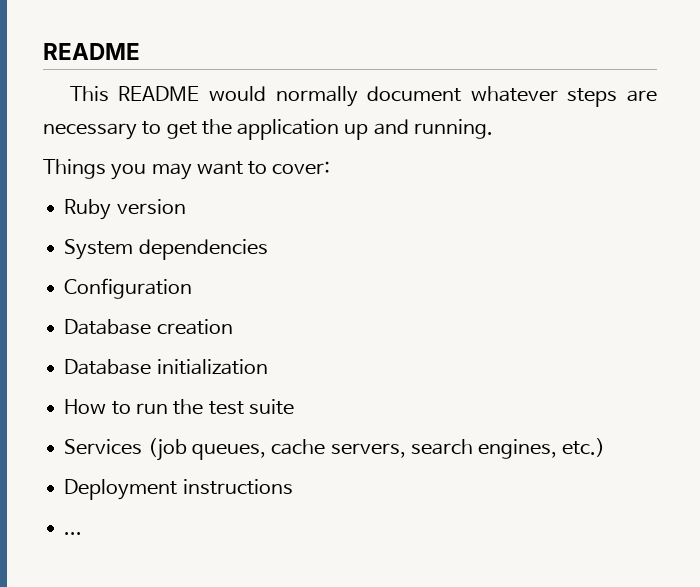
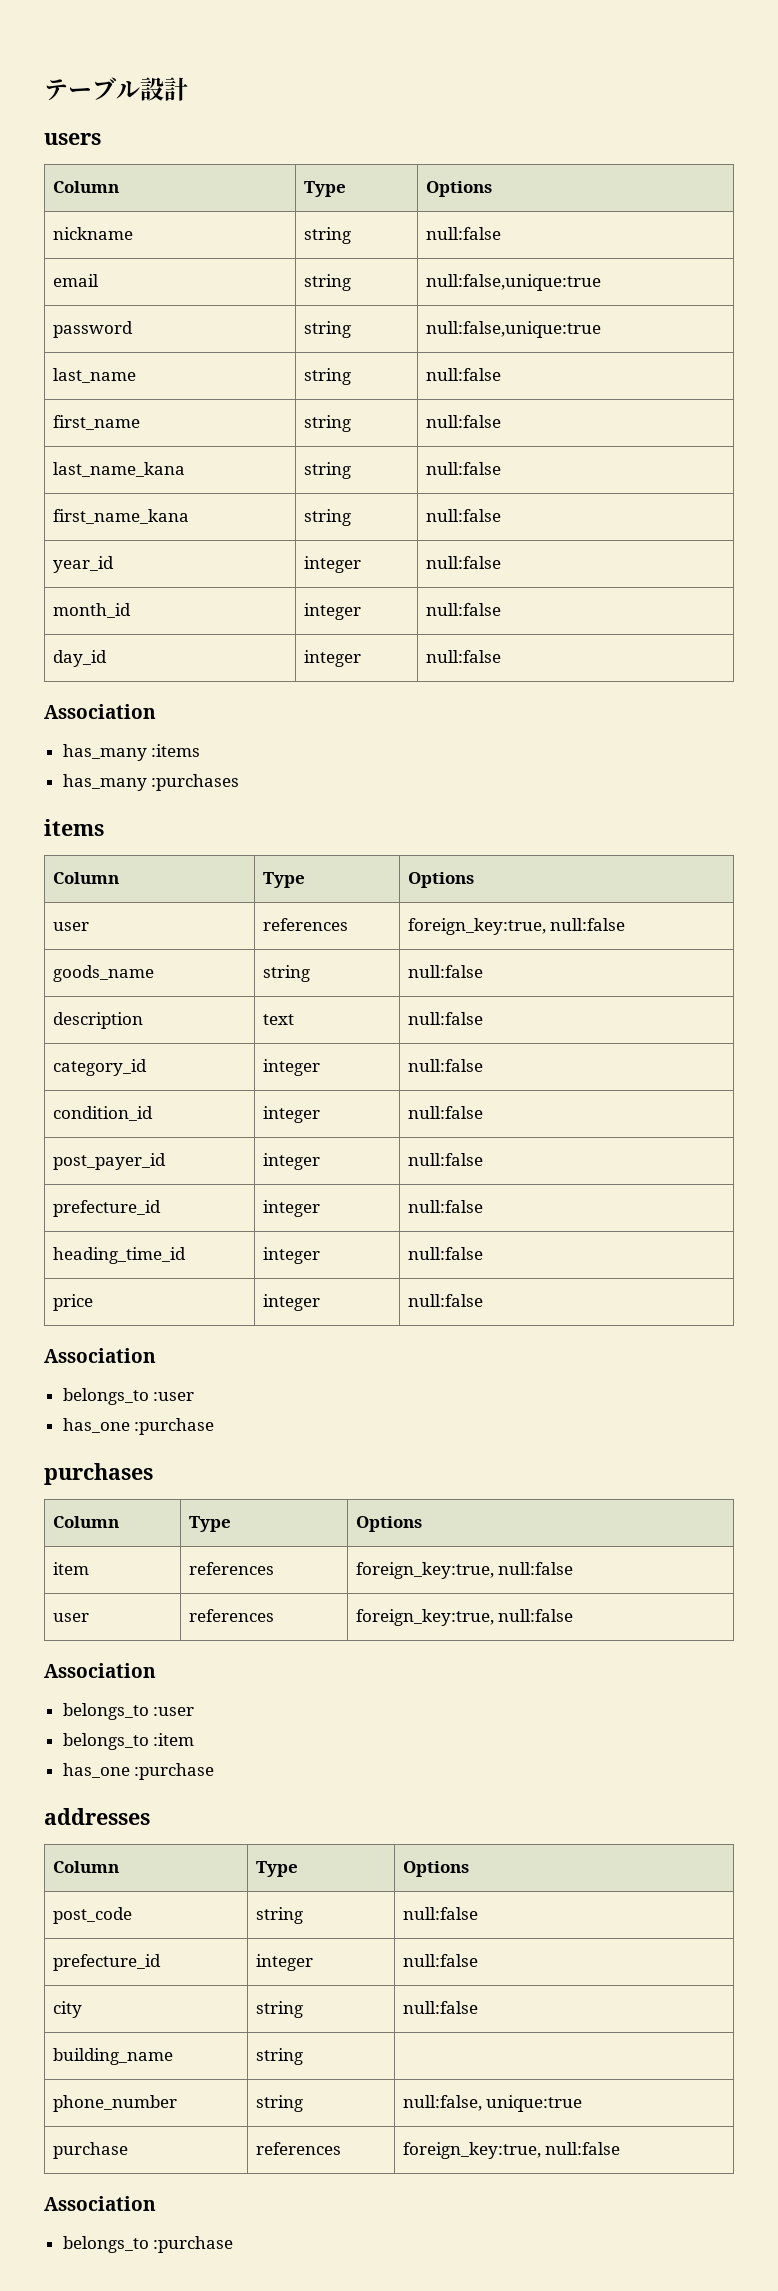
[43,43,140,60] [69,86,657,107] [43,119,493,140] [43,159,331,180] [64,199,186,220] [64,239,268,260] [64,278,193,299] [64,319,233,335] [64,359,268,375] [64,399,294,415] [64,438,606,461] [64,479,293,500] [64,532,83,535] README // This README would normally document whatever steps are necessary to get the application up and running. // Things you may want to cover: // Ruby version // System dependencies // Configuration // Database creation // Database initialization // How to run the test suite // Services (job queues, cache servers, search engines, etc.) // Deployment instructions // ... -> [44,77,188,101] [44,133,101,145] [52,181,119,193] [303,181,346,197] [425,181,492,197] [52,227,133,240] [303,227,351,244] [425,227,501,240] [52,274,99,287] [303,274,351,291] [425,274,601,291] [52,321,133,338] [303,321,351,338] [425,321,601,338] [52,368,136,383] [303,368,351,385] [425,368,501,381] [52,415,140,430] [303,415,351,432] [425,415,501,428] [52,462,185,477] [303,462,351,479] [425,462,501,475] [52,509,189,524] [303,509,351,526] [425,509,501,522] [52,556,114,573] [303,556,361,573] [425,556,501,569] [52,603,131,618] [303,603,361,620] [425,603,501,616] [52,650,107,667] [303,650,361,667] [425,650,501,663] [44,704,156,719] [62,744,201,761] [62,774,240,791] [44,819,104,836] [52,872,119,884] [262,872,305,888] [407,872,474,888] [52,922,89,931] [262,918,348,931] [407,918,626,935] [52,965,154,982] [262,965,310,982] [407,965,483,978] [52,1012,143,1029] [262,1014,294,1025] [407,1012,483,1025] [52,1059,147,1076] [262,1059,320,1076] [407,1059,483,1072] [52,1106,153,1121] [262,1106,320,1123] [407,1106,483,1119] [52,1153,166,1170] [262,1153,320,1170] [407,1153,483,1166] [52,1200,161,1217] [262,1200,320,1217] [407,1200,483,1213] [52,1247,186,1264] [262,1247,320,1264] [407,1247,483,1260] [52,1294,93,1311] [262,1294,320,1311] [407,1294,483,1307] [44,1348,156,1363] [62,1388,195,1405] [62,1418,215,1435] [44,1463,153,1485] [52,1516,119,1528] [188,1516,231,1532] [355,1516,422,1532] [52,1562,89,1575] [188,1562,274,1575] [355,1562,574,1579] [52,1613,89,1622] [188,1609,274,1622] [355,1609,574,1626] [44,1663,156,1678] [62,1703,195,1720] [62,1733,195,1750] [62,1763,215,1780] [44,1808,150,1825] [52,1861,119,1873] [255,1861,298,1877] [402,1861,469,1877] [52,1907,132,1924] [255,1907,303,1924] [402,1907,478,1920] [52,1954,161,1971] [255,1954,313,1971] [402,1954,478,1967] [52,2001,82,2018] [255,2001,303,2018] [402,2001,478,2014] [52,2048,173,2065] [255,2048,303,2065] [52,2095,177,2112] [255,2095,303,2112] [402,2095,583,2112] [52,2142,128,2159] [255,2142,341,2155] [402,2142,621,2159] [44,2196,156,2211] [62,2236,234,2253] テーブル設計 // users // Column | Type | Options // nickname | string | null:false // email | string | null:false,unique:true // password | string | null:false,unique:true // last_name | string | null:false // first_name | string | null:false // last_name_kana | string | null:false // first_name_kana | string | null:false // year_id | integer | null:false // month_id | integer | null:false // day_id | integer | null:false // Association // has_many :items // has_many :purchases // items // Column | Type | Options // user | references | foreign_key:true, null:false // goods_name | string | null:false // description | text | null:false // category_id | integer | null:false // condition_id | integer | null:false // post_payer_id | integer | null:false // prefecture_id | integer | null:false // heading_time_id | integer | null:false // price | integer | null:false // Association // belongs_to :user // has_one :purchase // purchases // Column | Type | Options // item | references | foreign_key:true, null:false // user | references | foreign_key:true, null:false // Association // belongs_to :user // belongs_to :item // has_one :purchase // addresses // Column | Type | Options // post_code | string | null:false // prefecture_id | integer | null:false // city | string | null:false // building_name | string | // phone_number | string | null:false, unique:true // purchase | references | foreign_key:true, null:false // Association // belongs_to :purchase

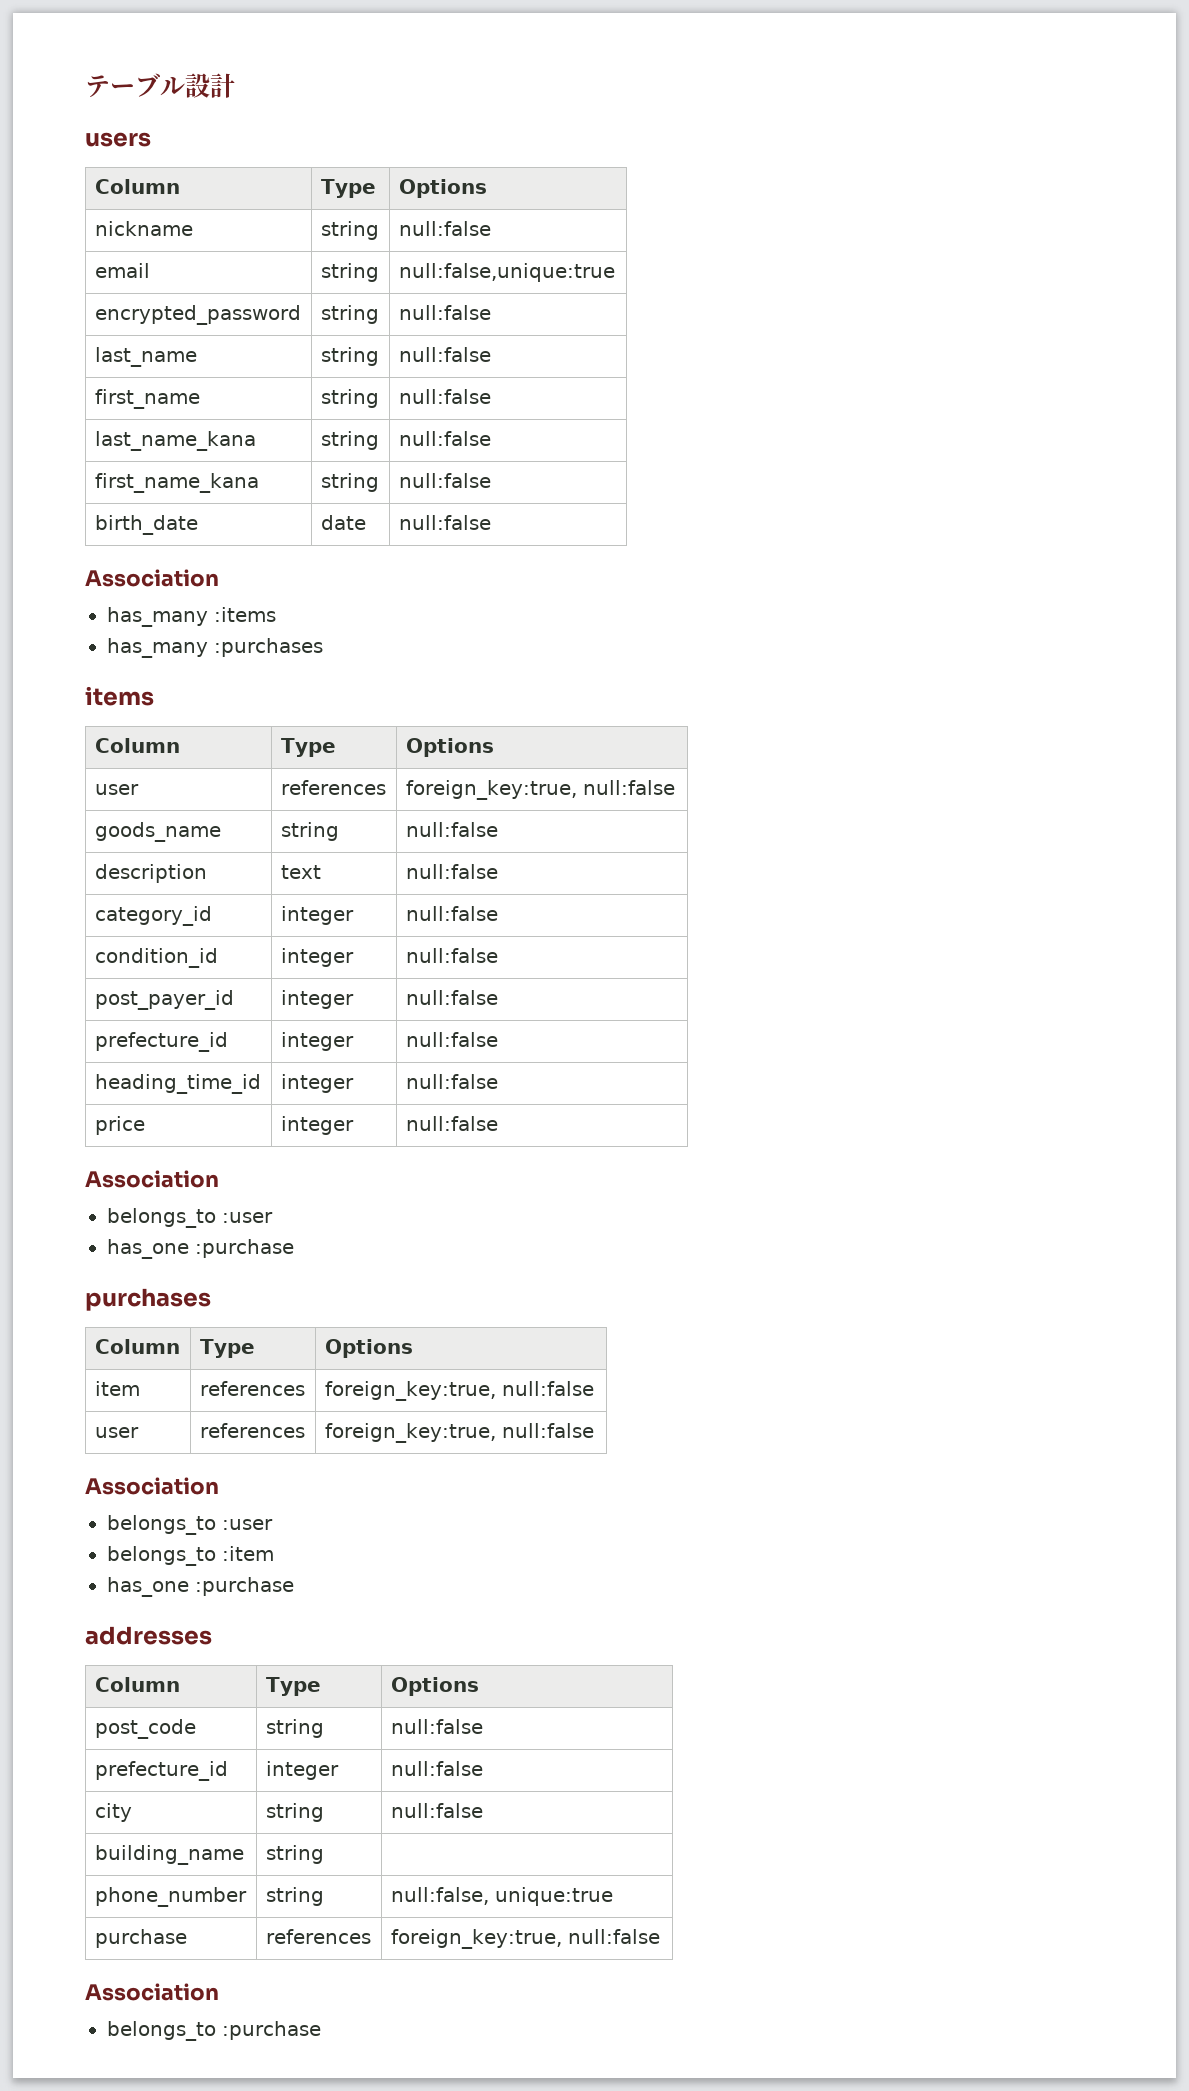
[52,321,133,338] [303,321,351,338] [425,321,601,338] password | string | null:false,unique:true -> [94,305,301,325] [320,305,379,324] [398,305,491,320] encrypted_password | string | null:false
[52,556,114,573] [303,556,361,573] [425,556,501,569] [52,603,131,618] [303,603,361,620] [425,603,501,616] [52,650,107,667] [303,650,361,667] year_id | integer | null:false // month_id | integer | null:false // day_id | integer -> [94,515,198,535] [320,515,366,530] birth_date | date

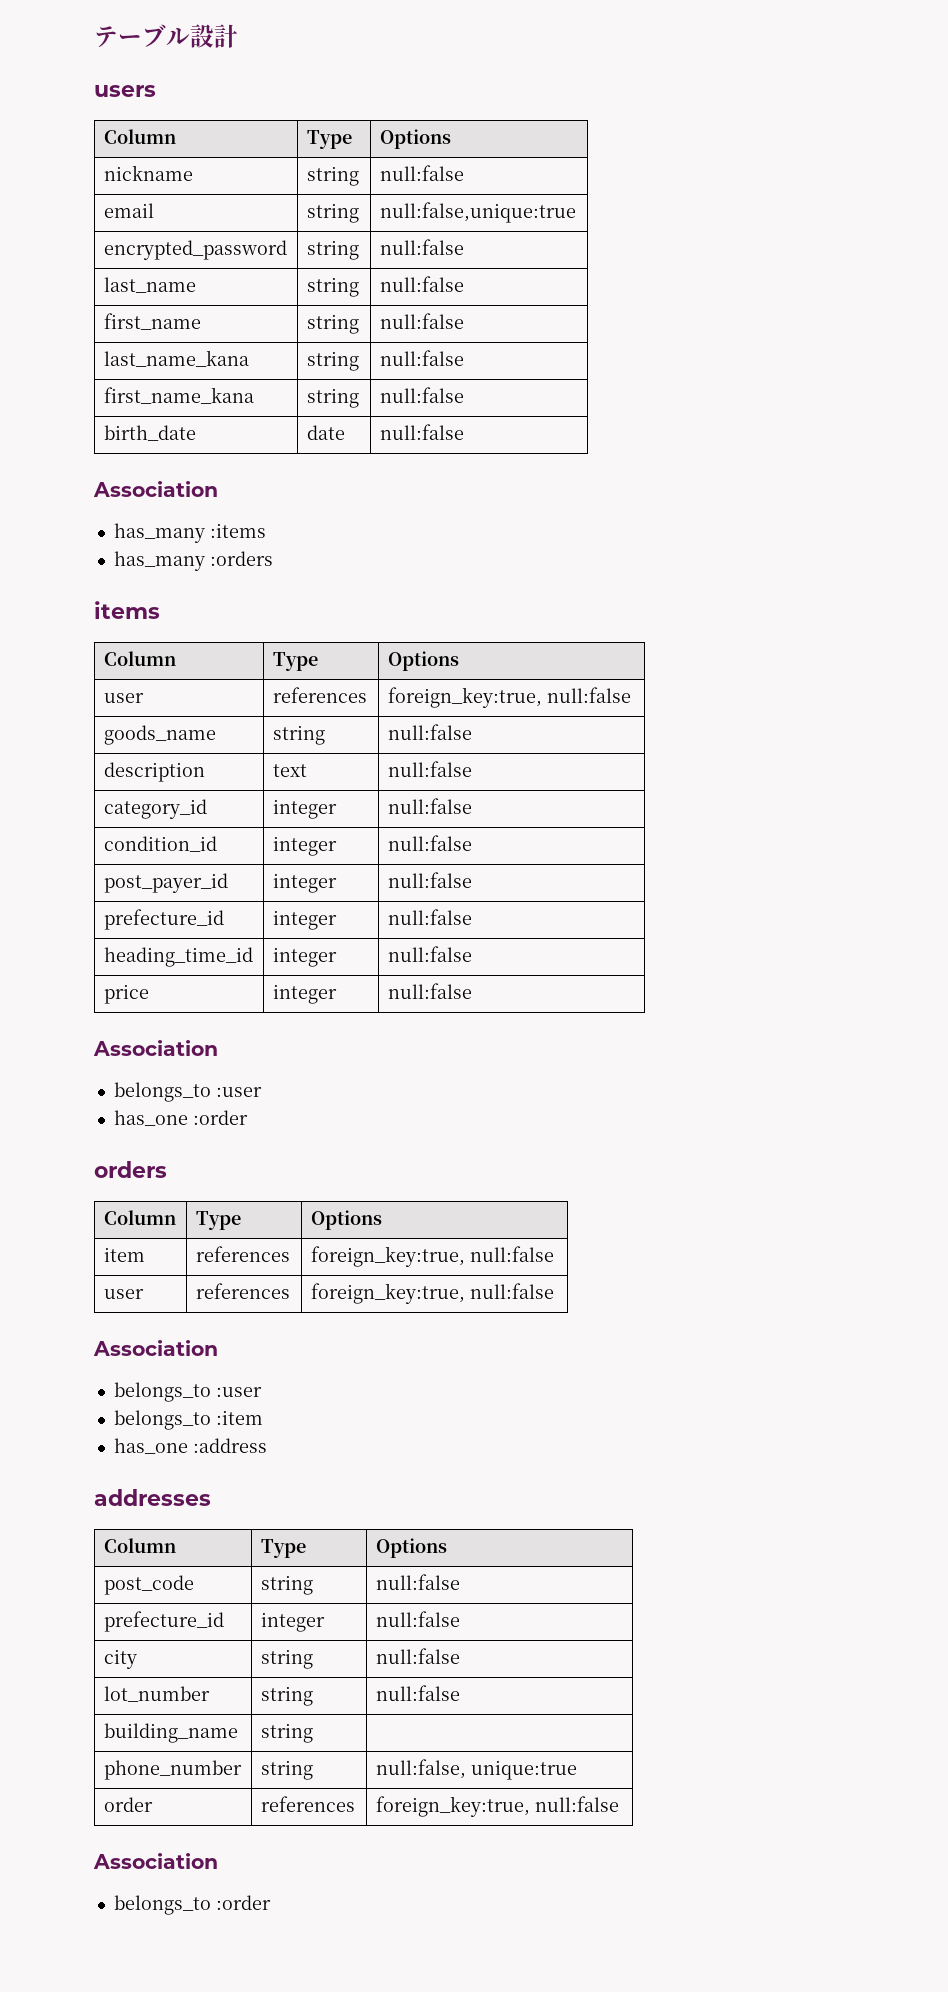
[214,638,323,657] :purchases -> [209,551,273,566] :orders
[195,1239,294,1258] [85,1288,211,1311] :purchase // purchases -> [192,1110,248,1125] [94,1161,167,1178] :order // orders
[195,1577,294,1596] :purchase -> [192,1438,267,1453] :address
(483, 1810) none -> [103,1686,210,1702] [260,1686,313,1706] [375,1685,460,1701] // lot_number | string | null:false
[94,1929,187,1948] [265,1929,371,1944] [390,1929,660,1949] [85,1983,219,2001] [107,2021,321,2041] purchase | references | foreign_key:true, null:false // Association // belongs_to :purchase -> [103,1797,153,1812] [260,1796,355,1812] [375,1796,619,1817] [93,1853,218,1869] [113,1895,271,1915] order | references | foreign_key:true, null:false // Association // belongs_to :order

